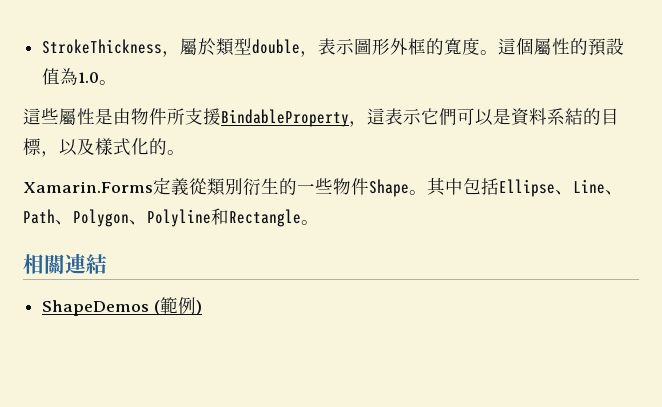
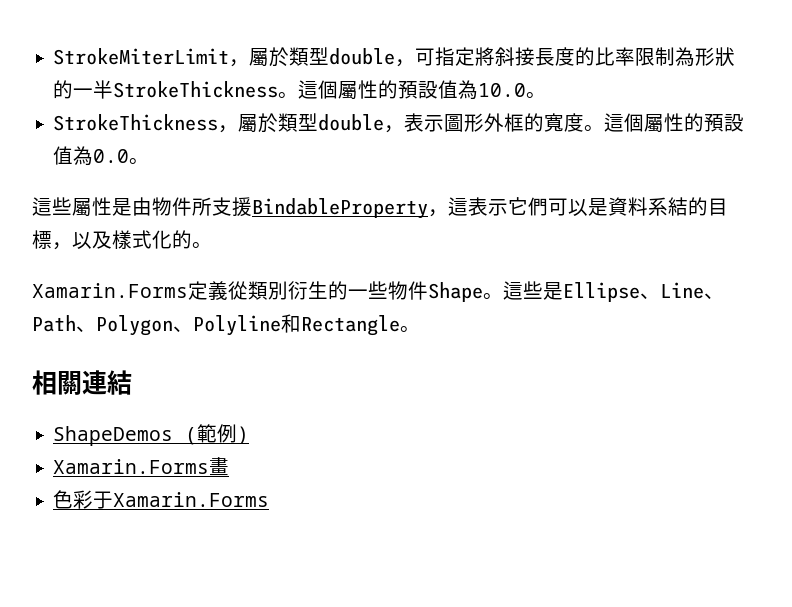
(42, 46) none -> [53,47,736,67] [53,80,547,100] StrokeMiterLimit，屬於類型double，可指定將斜接長度的比率限制為形狀的一半StrokeThickness。這個屬性的預設值為10.0。 //
[78,72,100,83] 1.0 -> [93,149,130,163] 0.0
[427,177,499,196] 其中包括 -> [503,281,563,300] 這些是
(202, 307) none -> [53,457,230,476] [53,490,270,509] // Xamarin.Forms畫 // 色彩于Xamarin.Forms

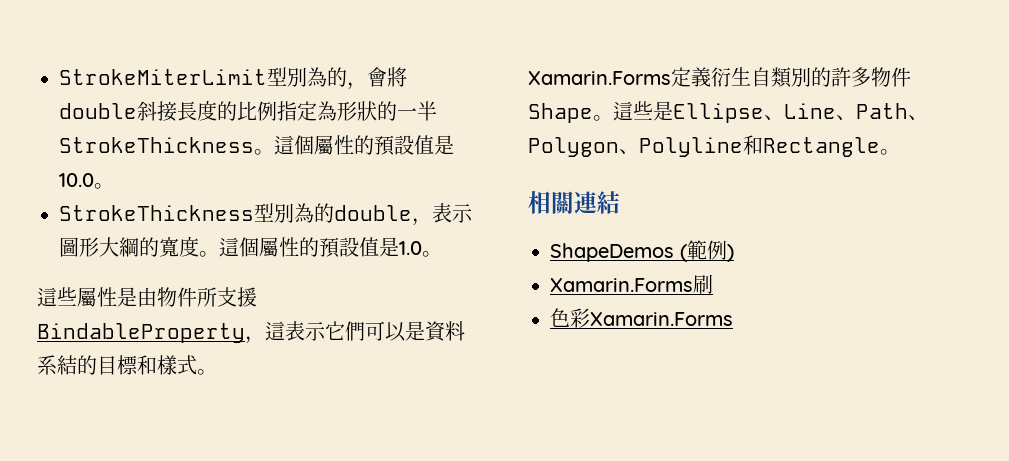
[229,47,496,67] ，屬於類型double，可指定將 -> [267,67,407,90] [59,103,137,119] 型別為的，會將double
[615,47,676,66] 率限制 -> [257,101,317,121] 例指定
[458,80,479,100] 為 -> [434,135,454,155] 是
[218,113,319,133] ，屬於類型 -> [254,203,334,223] 型別為的
[484,113,525,132] 外框 -> [99,237,139,257] 大綱
[73,146,130,166] 為0.0 -> [379,237,422,257] 是1.0
[52,230,192,250] ，以及樣式化的 -> [137,355,197,375] 和樣式
[228,281,388,300] 從類別衍生的一些 -> [711,67,871,88] 衍生自類別的許多
[209,457,230,476] 畫 -> [693,274,713,294] 刷
[93,491,114,509] 于 -> (590, 318) none

